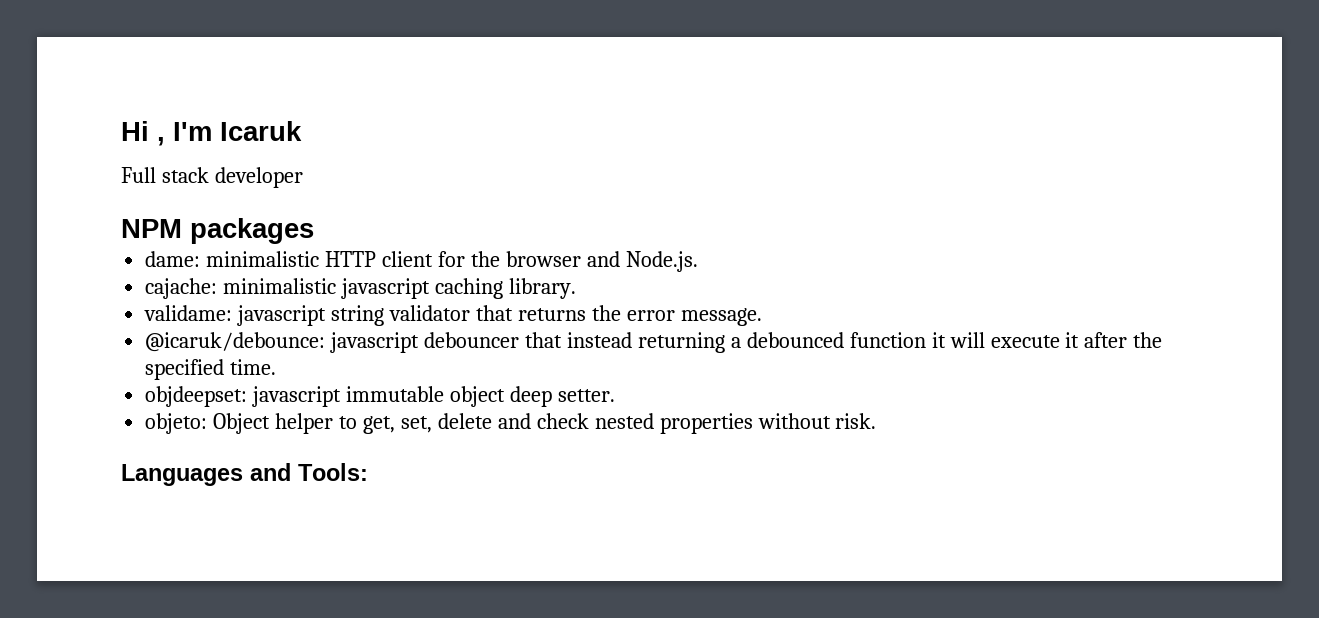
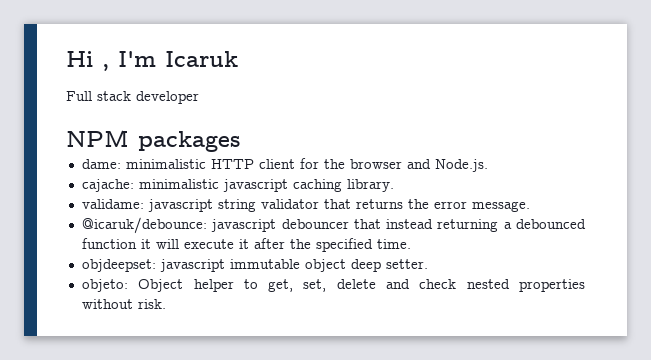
[121,463,368,486] // Languages and Tools: -> (166, 304) none

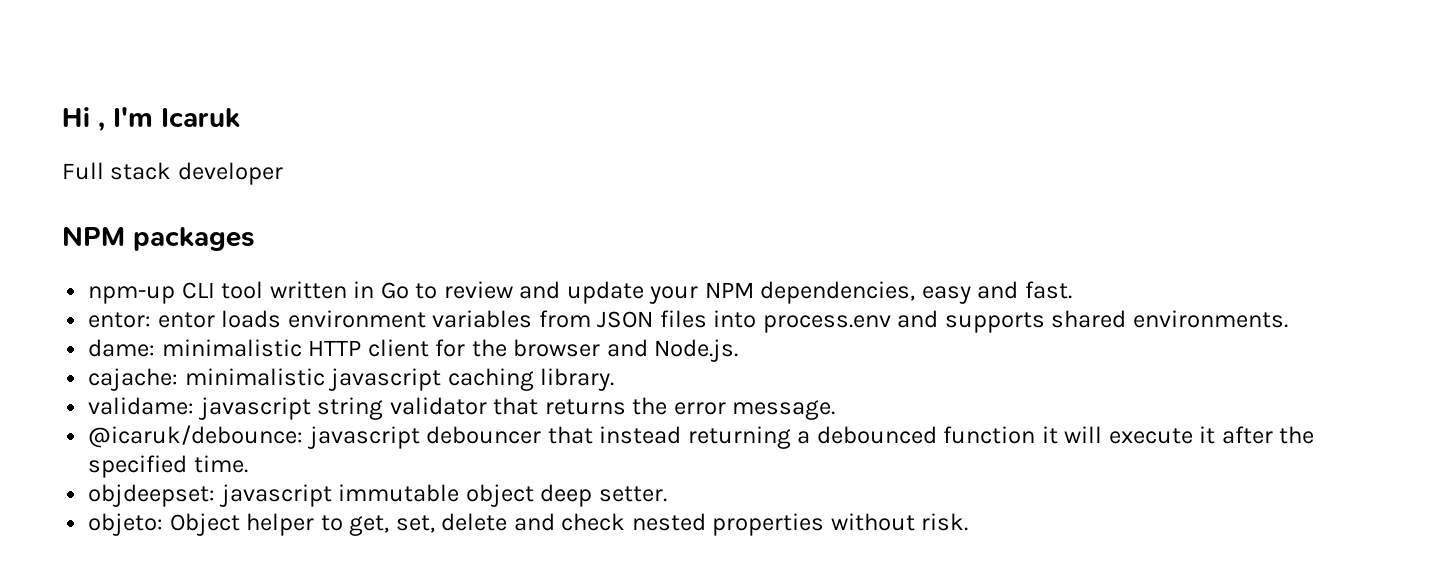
(240, 141) none -> [88,281,1072,304] [88,310,1288,333] // npm-up CLI tool written in Go to review and update your NPM dependencies, easy and fast. // entor: entor loads environment variables from JSON files into process.env and supports shared environments.

